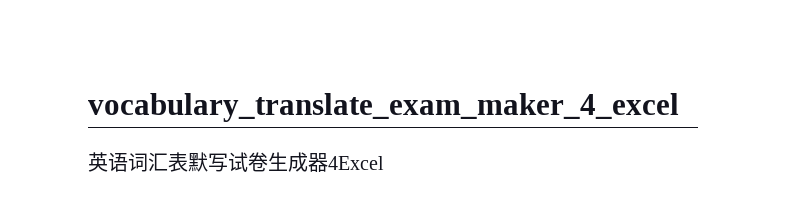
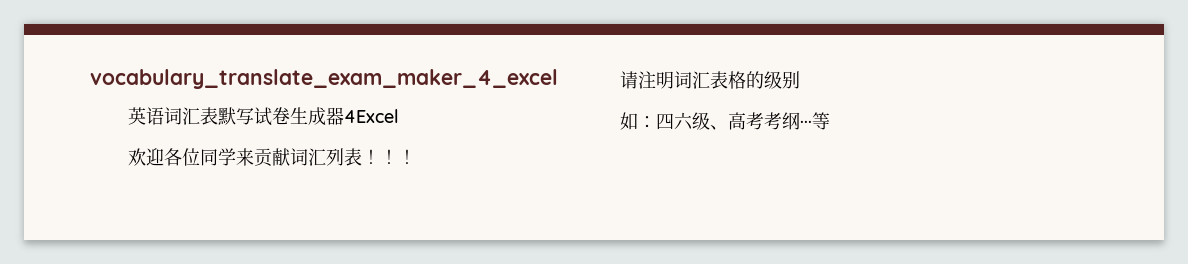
(384, 163) none -> [127,148,416,167] [620,71,800,89] [620,112,830,130] // 欢迎各位同学来贡献词汇列表！！！ // 请注明词汇表格的级别 // 如：四六级、高考考纲···等

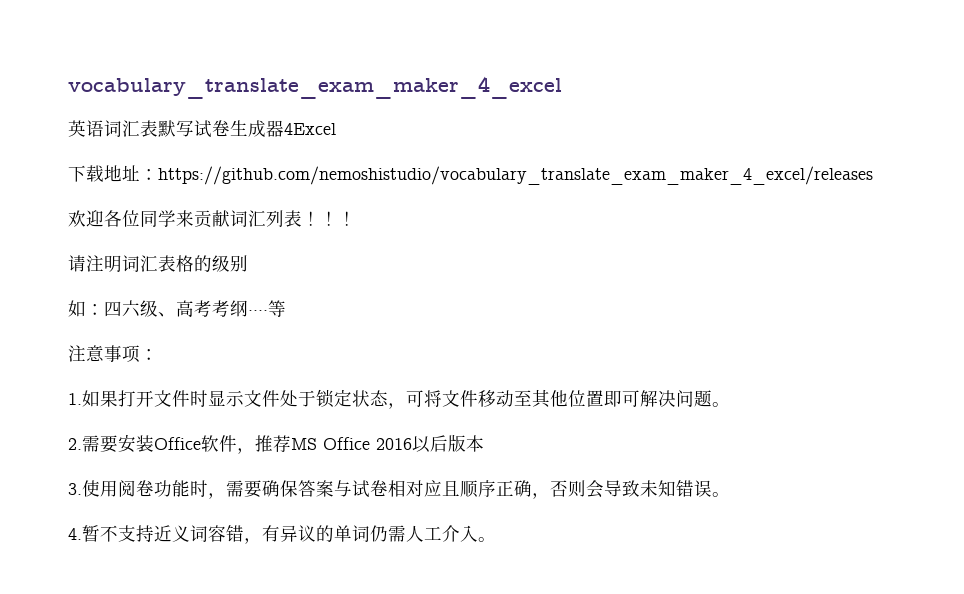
(399, 116) none -> [68,165,873,185] // 下载地址：https://github.com/nemoshistudio/vocabulary_translate_exam_maker_4_excel/releases
[800,120,812,128] ··· -> [248,310,268,315] ····
(830, 121) none -> [68,345,158,363] [68,389,730,409] [68,434,484,454] [68,480,730,499] [68,525,496,544] // 注意事项： // 1.如果打开文件时显示文件处于锁定状态，可将文件移动至其他位置即可解决问题。 // 2.需要安装Office软件，推荐MS Office 2016以后版本 // 3.使用阅卷功能时，需要确保答案与试卷相对应且顺序正确，否则会导致未知错误。 // 4.暂不支持近义词容错，有异议的单词仍需人工介入。

